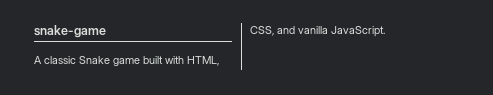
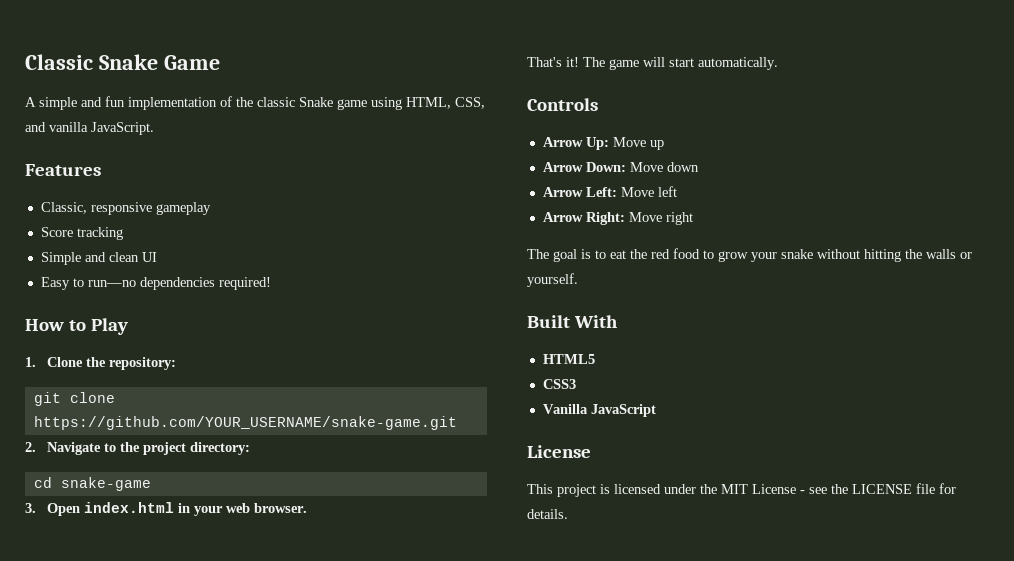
[34,25,106,38] [34,56,42,64] snake-game // A -> [25,54,220,70] [25,96,253,110] Classic Snake Game // A simple and fun implementation of the
[143,56,184,64] built with -> [371,97,402,110] using
(385, 31) none -> [25,164,101,176] [40,202,211,215] [40,227,123,240] [40,252,157,265] [40,277,271,290] [25,318,128,335] [25,357,176,370] [33,392,115,406] [33,416,457,430] [25,442,250,455] [33,477,151,491] [25,502,307,516] [527,57,778,70] [527,98,598,111] [542,137,664,150] [542,162,699,172] [542,186,677,197] [542,212,693,225] [527,248,972,262] [527,273,578,287] [527,315,618,328] [542,354,595,364] [542,379,576,389] [542,404,656,417] [527,445,591,458] [527,483,956,497] [527,509,568,519] // Features // Classic, responsive gameplay // Score tracking // Simple and clean UI // Easy to run—no dependencies required! // How to Play // 1. Clone the repository: // git clone https://github.com/YOUR_USERNAME/snake-game.git // 2. Navigate to the project directory: // cd snake-game // 3. Open index.html in your web browser. // That's it! The game will start automatically. // Controls // Arrow Up: Move up // Arrow Down: Move down // Arrow Left: Move left // Arrow Right: Move right // The goal is to eat the red food to grow your snake without hitting the walls or yourself. // Built With // HTML5 // CSS3 // Vanilla JavaScript // License // This project is licensed under the MIT License - see the LICENSE file for details.

